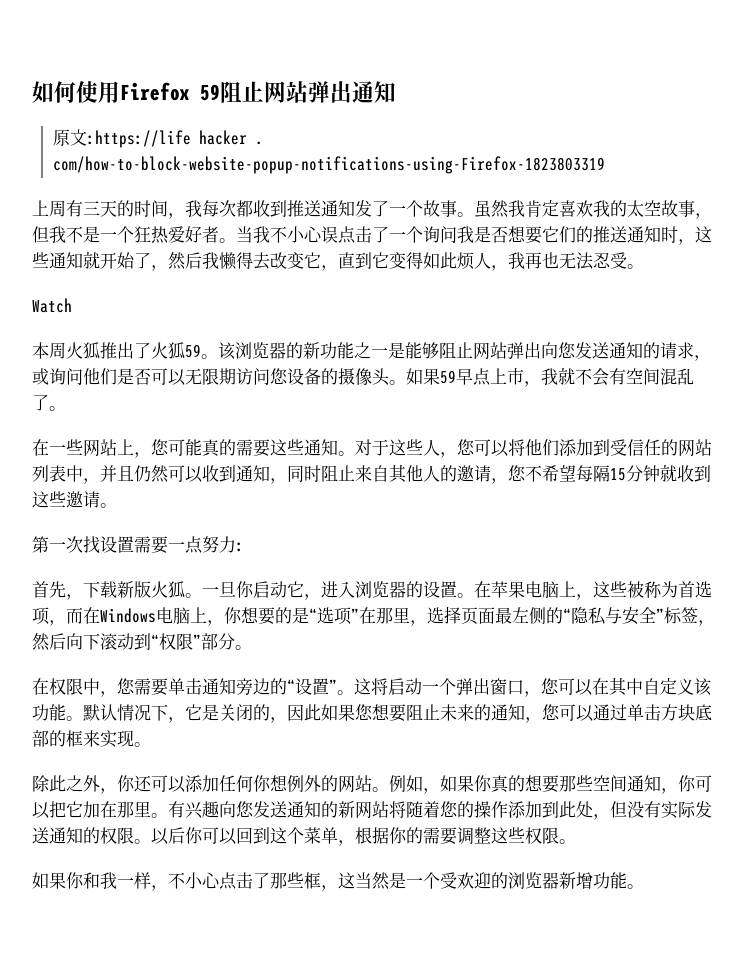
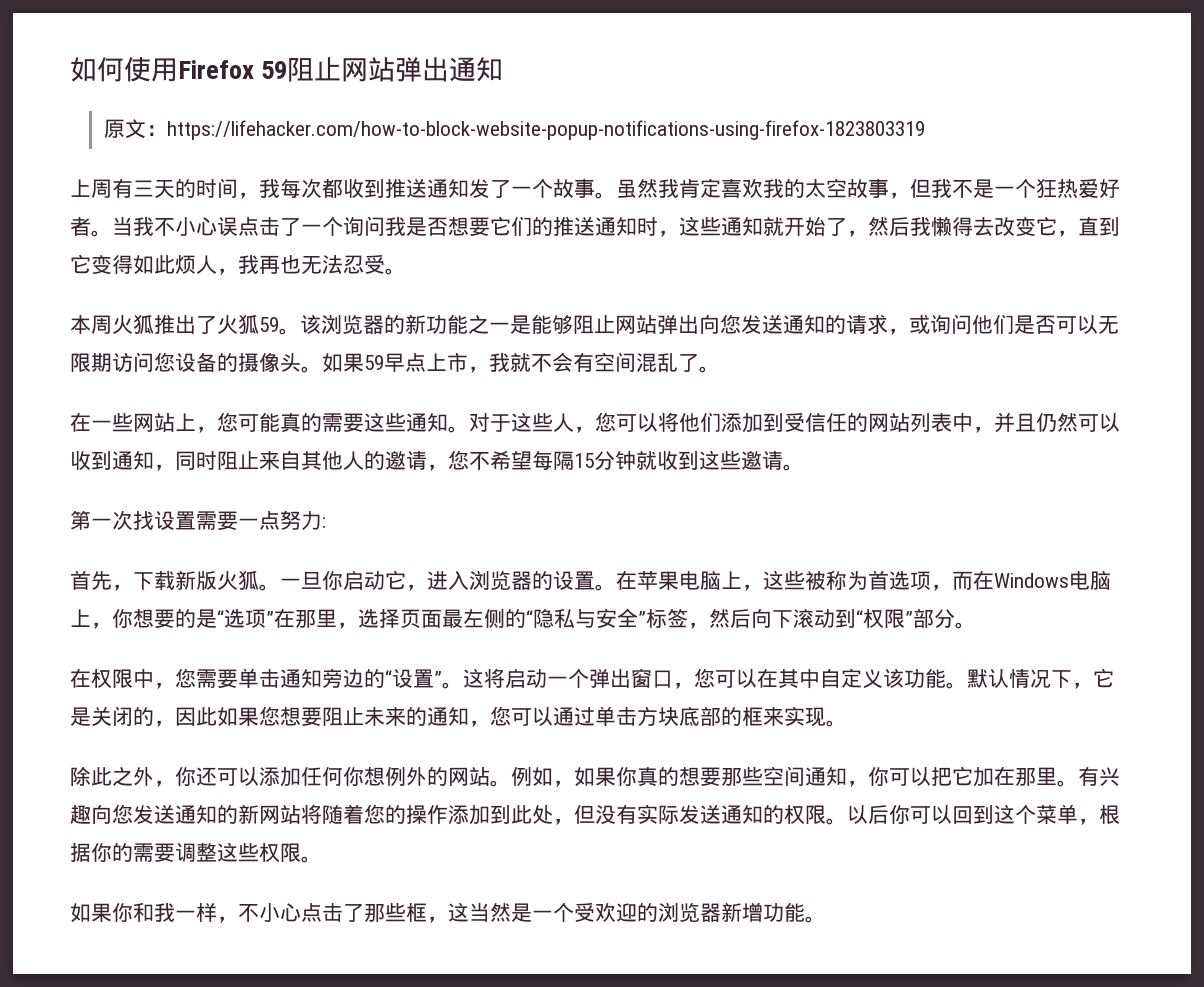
[86,130,263,148] [52,156,605,174] :https://life hacker . com/how-to-block-website-popup-notifications-using-Firefox-1823803319 -> [145,120,925,140] ：https://lifehacker.com/how-to-block-website-popup-notifications-using-firefox-1823803319
[32,298,72,313] // Watch -> (406, 271) none

